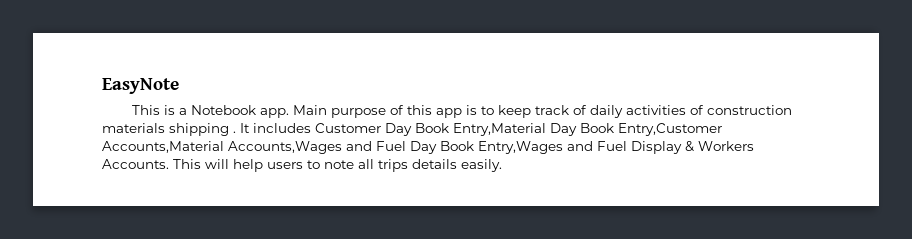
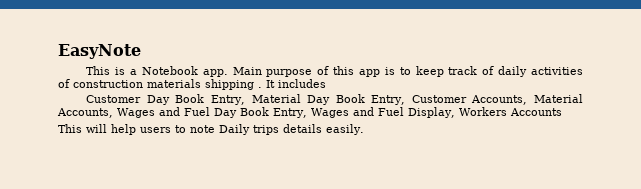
(311, 128) none -> (326, 83) //
[453,123,722,136] [102,141,754,154] [102,159,169,169] Entry,Material Day Book Entry,Customer Accounts,Material Accounts,Wages and Fuel Day Book Entry,Wages and Fuel Display & Workers Accounts. -> [210,94,583,105] [57,107,562,118] Entry, Material Day Book Entry, Customer Accounts, Material Accounts, Wages and Fuel Day Book Entry, Wages and Fuel Display, Workers Accounts //
[358,159,374,169] all -> [219,124,250,135] Daily

